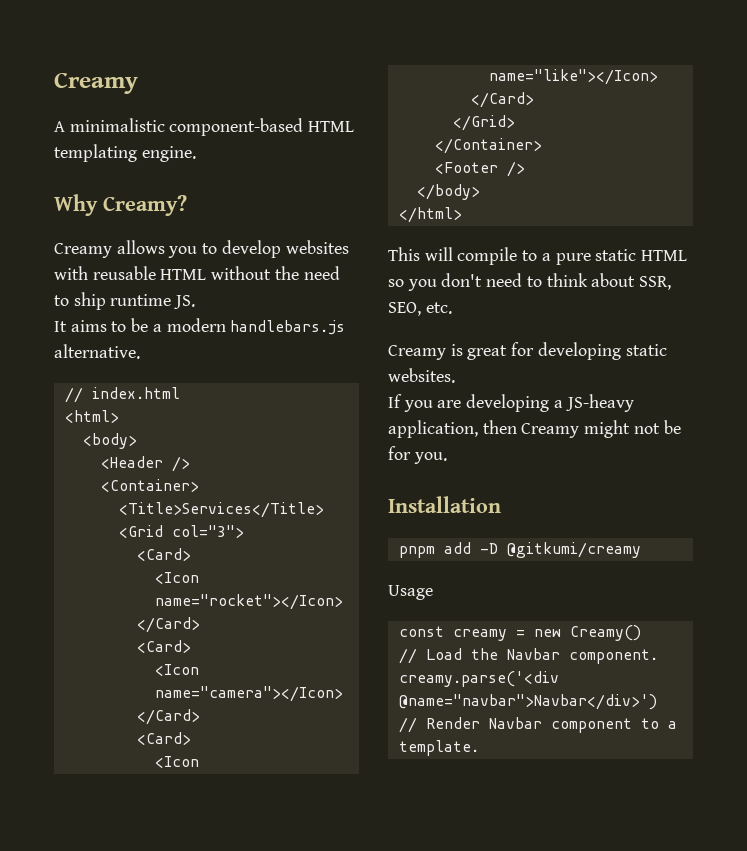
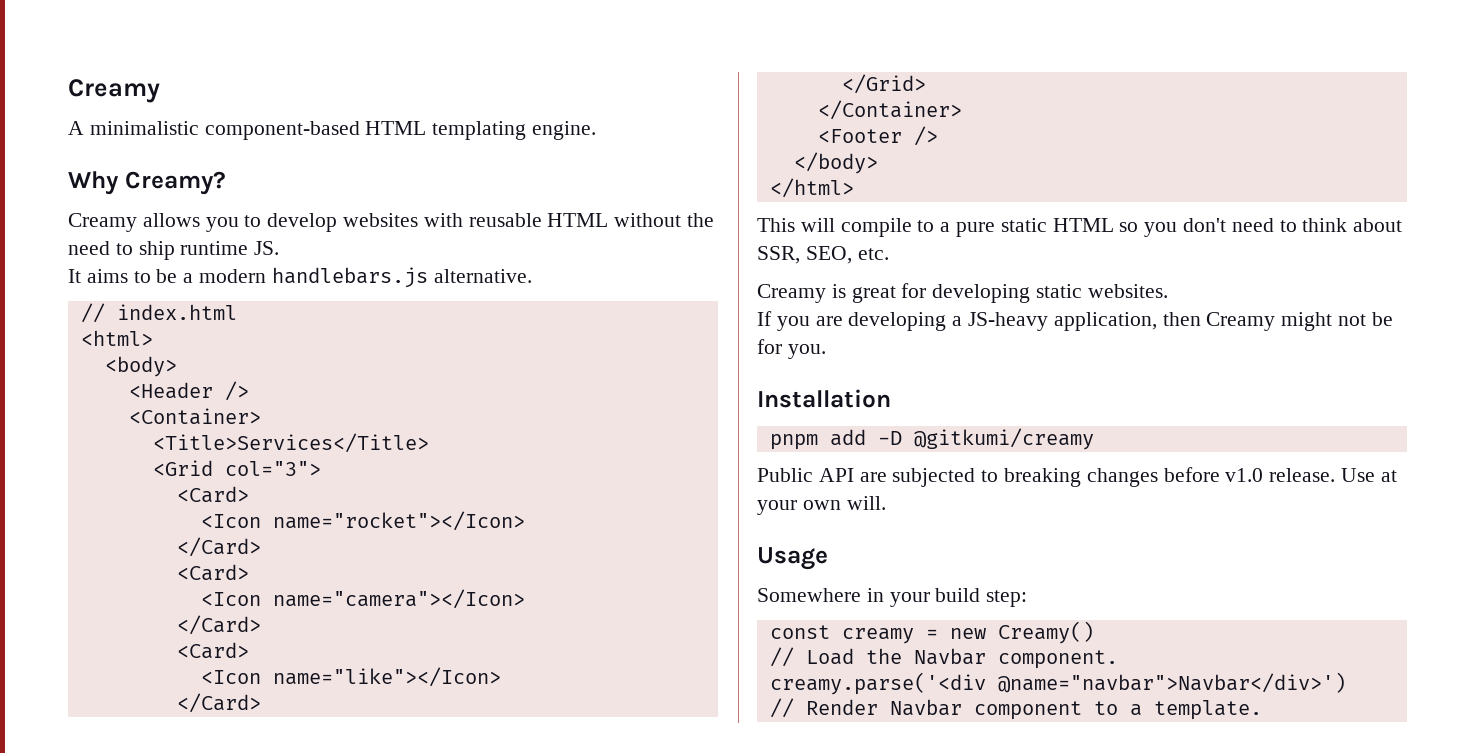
[388,585,433,600] Usage -> [757,467,1397,487] [757,496,886,515] [757,547,828,570] [757,588,1028,607] Public API are subjected to breaking changes before v1.0 release. Use at your own will. // Usage // Somewhere in your build step:

